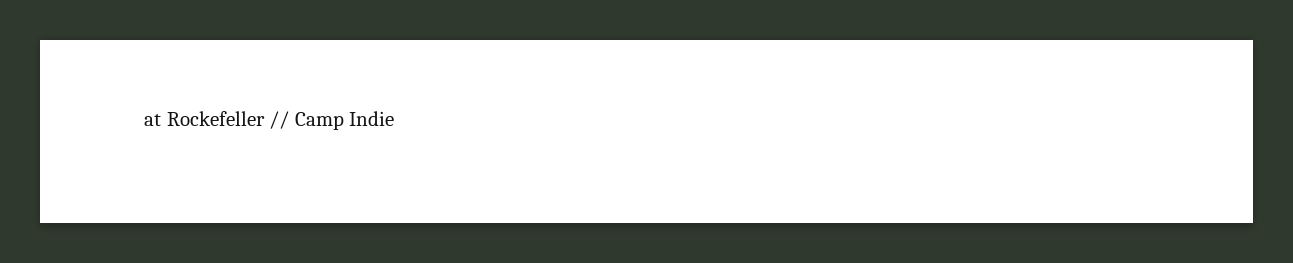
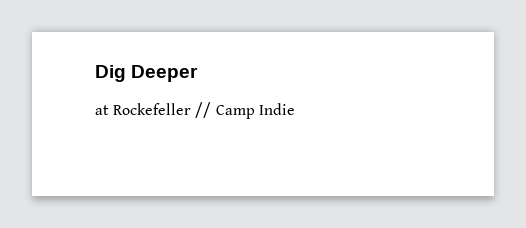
(144, 120) none -> [95,65,199,82] Dig Deeper //

